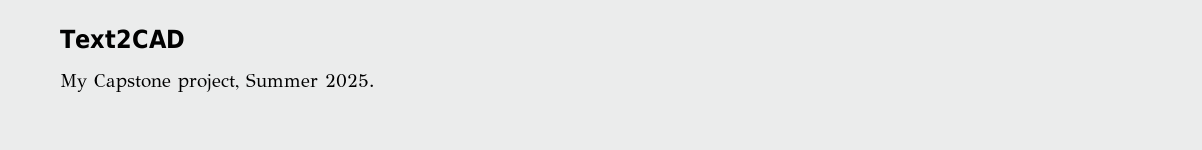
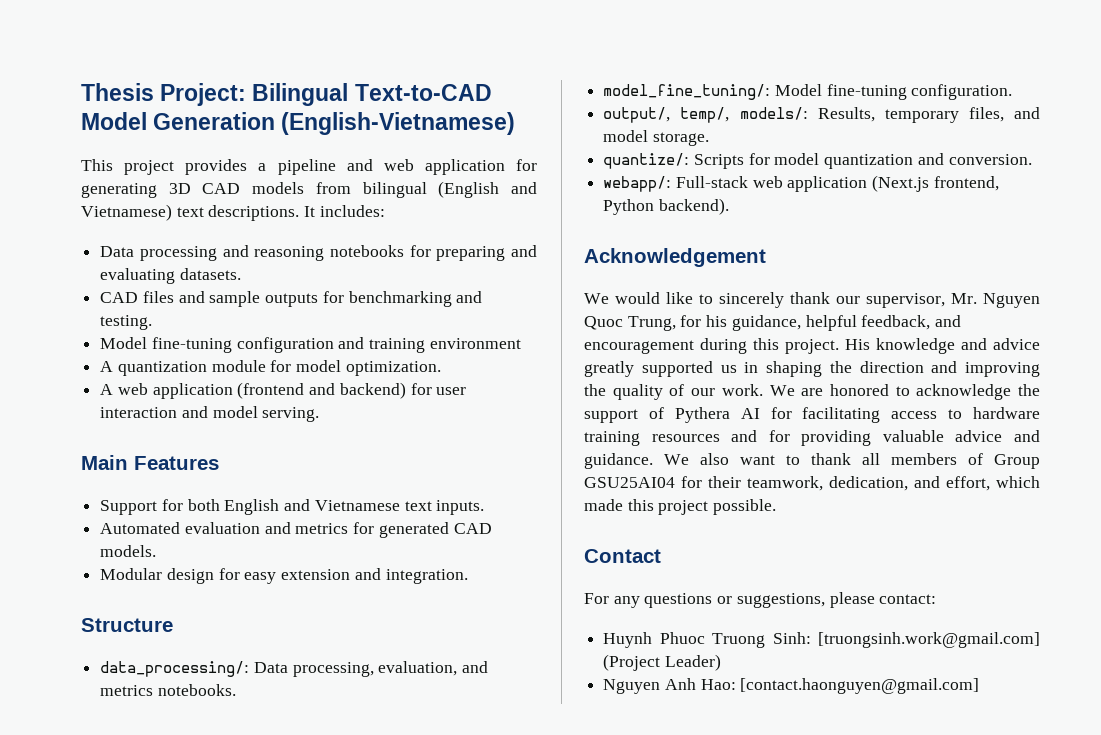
[60,29,185,49] [60,73,374,92] Text2CAD // My Capstone project, Summer 2025. -> [81,83,492,106] [81,112,516,135] [81,159,537,175] [81,181,537,198] [81,204,385,221] [100,245,538,261] [100,268,241,284] [100,291,483,307] [100,315,153,330] [100,337,521,353] [100,360,441,376] [100,382,467,399] [100,406,320,422] [81,455,219,470] [100,499,485,515] [100,522,492,538] [100,545,157,557] [100,568,468,584] [81,618,173,632] [100,661,489,677] [100,684,236,696] [603,84,1013,100] [603,107,1040,123] [603,130,709,146] [603,153,1032,169] [603,175,999,192] [603,198,729,215] [584,248,766,267] [584,292,1040,308] [584,315,962,331] [584,338,1040,354] [584,361,1040,377] [584,384,1040,400] [584,407,1040,423] [584,430,1040,446] [584,453,1040,469] [584,476,1040,491] [584,499,777,515] [584,549,661,563] [584,592,937,608] [603,632,1040,648] [603,654,721,671] [603,678,980,694] Thesis Project: Bilingual Text-to-CAD Model Generation (English-Vietnamese) // This project provides a pipeline and web application for generating 3D CAD models from bilingual (English and Vietnamese) text descriptions. It includes: // Data processing and reasoning notebooks for preparing and evaluating datasets. // CAD files and sample outputs for benchmarking and testing. // Model fine-tuning configuration and training environment // A quantization module for model optimization. // A web application (frontend and backend) for user interaction and model serving. // Main Features // Support for both English and Vietnamese text inputs. // Automated evaluation and metrics for generated CAD models. // Modular design for easy extension and integration. // Structure // data_processing/: Data processing, evaluation, and metrics notebooks. // model_fine_tuning/: Model fine-tuning configuration. // output/, temp/, models/: Results, temporary files, and model storage. // quantize/: Scripts for model quantization and conversion. // webapp/: Full-stack web application (Next.js frontend, Python backend). // Acknowledgement // We would like to sincerely thank our supervisor, Mr. Nguyen Quoc Trung, for his guidance, helpful feedback, and encouragement during this project. His knowledge and advice greatly supported us in shaping the direction and improving the quality of our work. We are honored to acknowledge the support of Pythera AI for facilitating access to hardware training resources and for providing valuable advice and guidance. We also want to thank all members of Group GSU25AI04 for their teamwork, dedication, and effort, which made this project possible. // Contact // For any questions or suggestions, please contact: // Huynh Phuoc Truong Sinh: [truongsinh.work@gmail.com] (Project Leader) // Nguyen Anh Hao: [contact.haonguyen@gmail.com]

